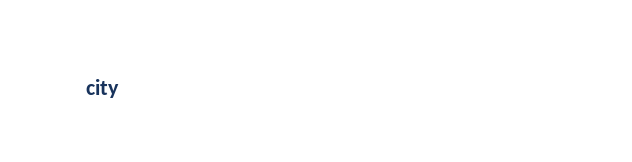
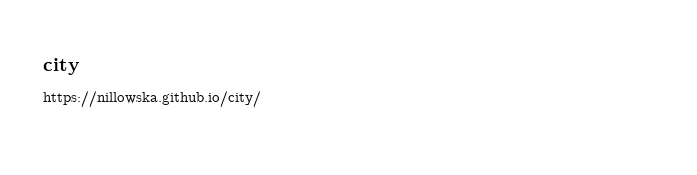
(119, 88) none -> [43,90,261,108] // https://nillowska.github.io/city/

